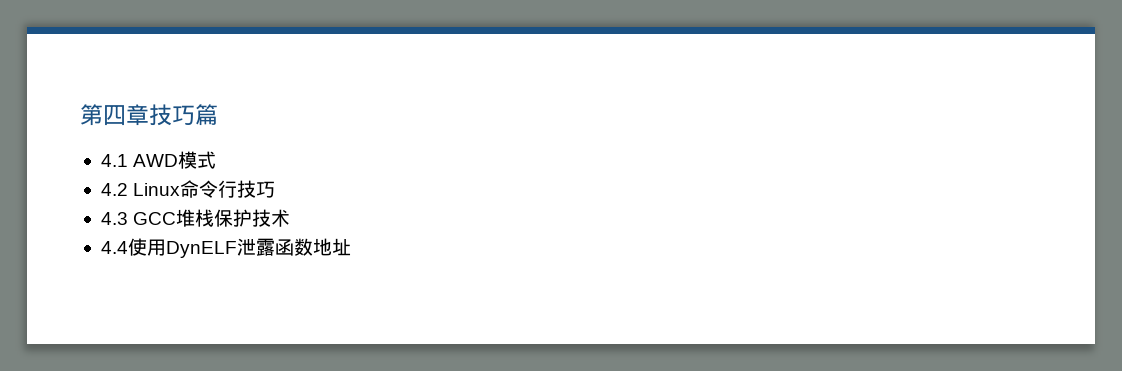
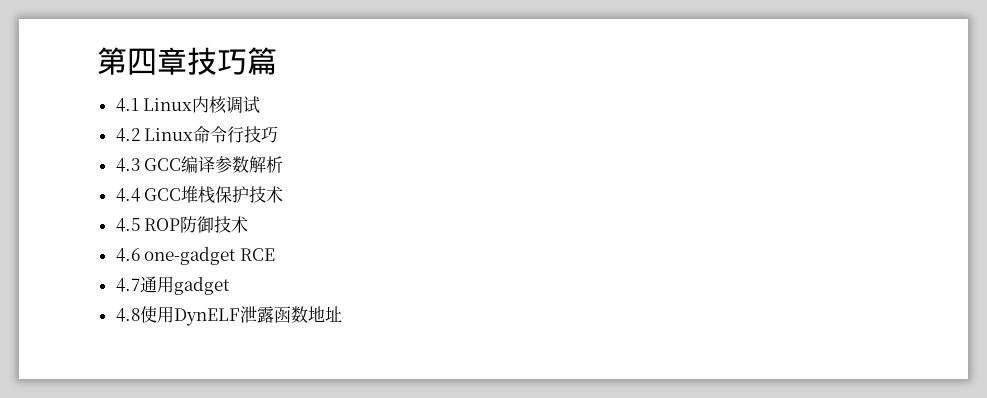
[133,151,217,169] AWD模式 -> [143,96,261,114] Linux内核调试
[176,209,291,227] [100,241,128,254] 堆栈保护技术 // 4.4 -> [181,156,284,173] [115,186,284,203] [115,216,249,233] [115,247,275,265] [115,276,230,295] [115,308,140,322] 编译参数解析 // 4.4 GCC堆栈保护技术 // 4.5 ROP防御技术 // 4.6 one-gadget RCE // 4.7通用gadget // 4.8

